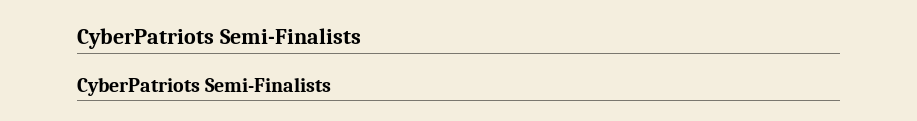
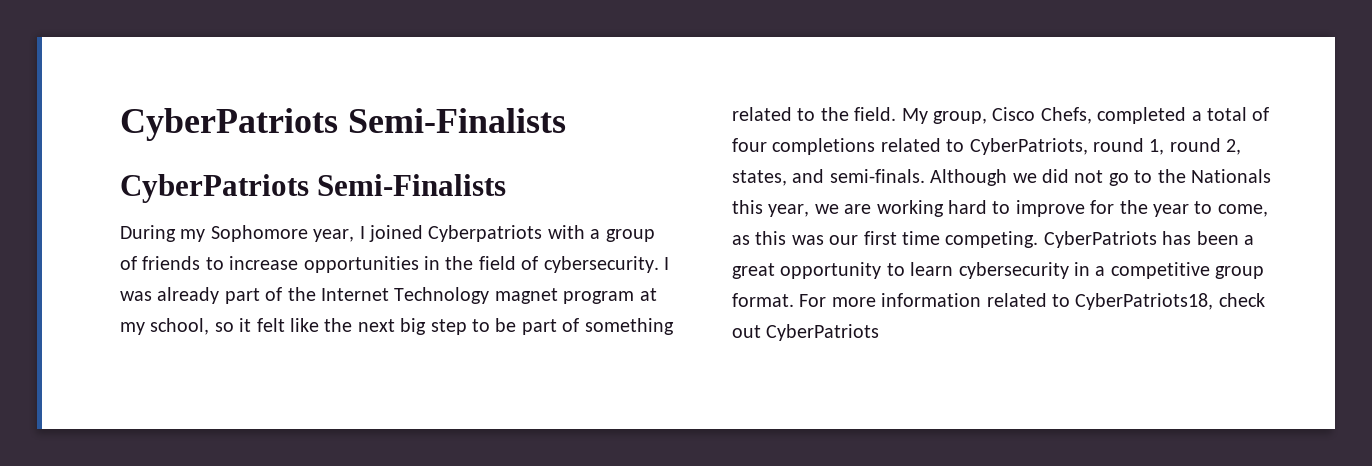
(332, 84) none -> [120,225,655,242] [120,256,669,273] [120,287,657,304] [120,318,674,335] [732,107,1270,124] [732,138,1242,155] [732,169,1271,186] [732,200,1268,217] [732,231,1254,248] [732,262,1265,279] [732,293,1265,310] [732,324,880,341] // During my Sophomore year, I joined Cyberpatriots with a group of friends to increase opportunities in the field of cybersecurity. I was already part of the Internet Technology magnet program at my school, so it felt like the next big step to be part of something related to the field. My group, Cisco Chefs, completed a total of four completions related to CyberPatriots, round 1, round 2, states, and semi-finals. Although we did not go to the Nationals this year, we are working hard to improve for the year to come, as this was our first time competing. CyberPatriots has been a great opportunity to learn cybersecurity in a competitive group format. For more information related to CyberPatriots18, check out CyberPatriots

